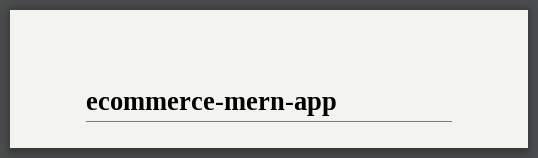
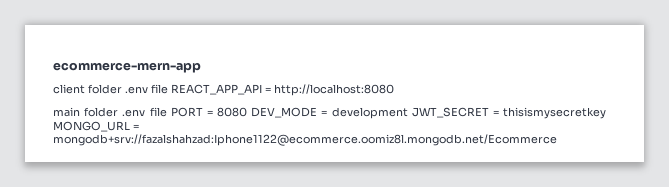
(337, 106) none -> [53,84,394,96] [53,107,606,119] [53,121,139,132] [53,134,557,146] // client folder .env file REACT_APP_API = http://localhost:8080 // main folder .env file PORT = 8080 DEV_MODE = development JWT_SECRET = thisismysecretkey MONGO_URL = mongodb+srv://fazalshahzad:Iphone1122@ecommerce.oomiz8l.mongodb.net/Ecommerce

